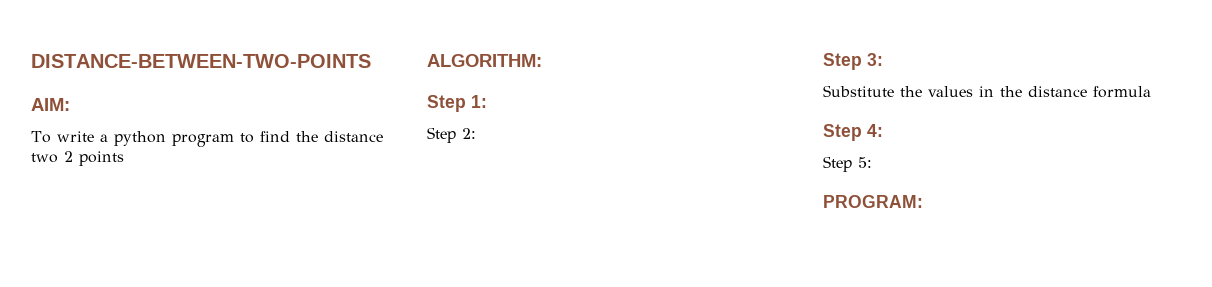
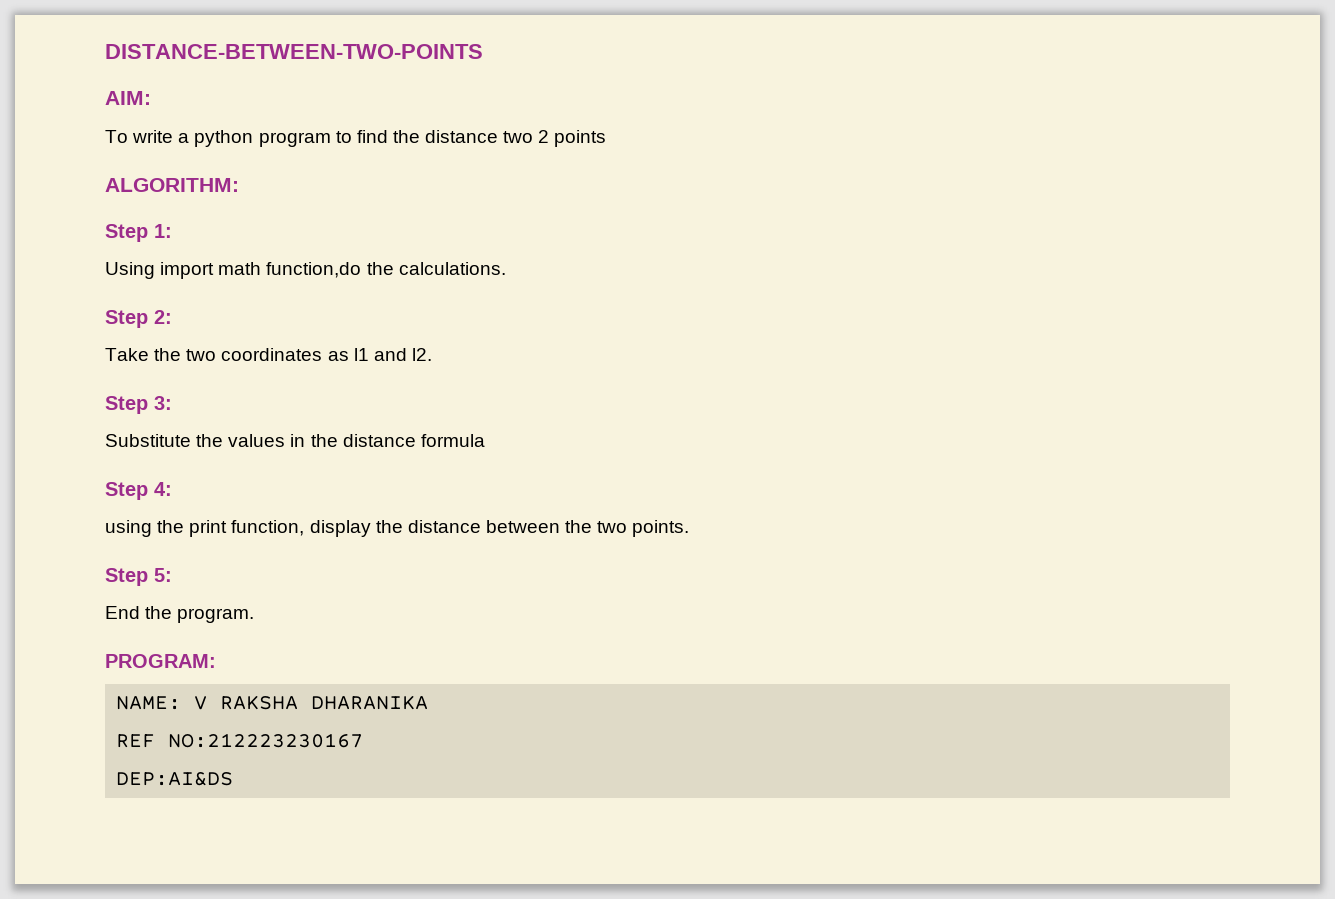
[427,127,476,143] Step 2: -> [105,262,506,279] [105,310,172,328] [105,348,432,361] Using import math function,do the calculations. // Step 2: // Take the two coordinates as l1 and l2.
[823,156,872,172] [823,195,923,208] Step 5: // PROGRAM: -> [105,520,690,537] [105,568,172,586] [105,606,255,623] [105,654,216,668] [116,695,429,710] [116,733,364,748] [116,772,234,786] using the print function, display the distance between the two points. // Step 5: // End the program. // PROGRAM: // NAME: V RAKSHA DHARANIKA // REF NO:212223230167 // DEP:AI&DS

